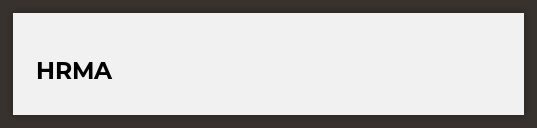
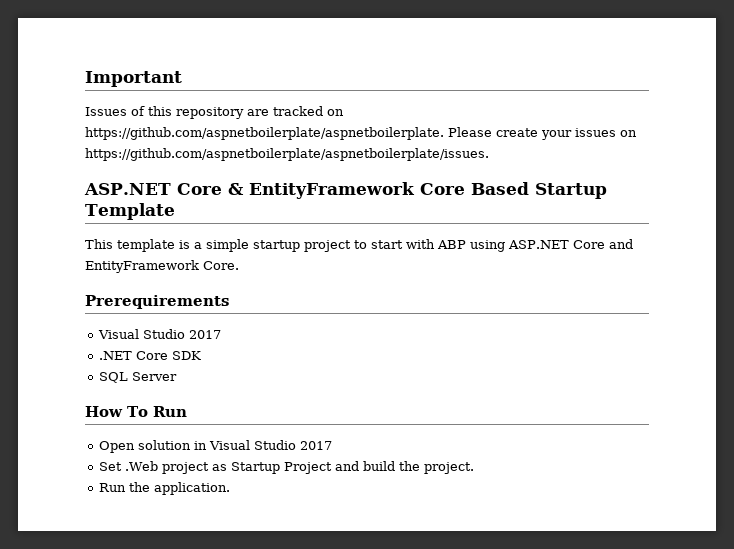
[36,62,113,79] HRMA -> [85,71,182,87] [85,106,344,119] [85,127,637,140] [85,148,489,161] [84,182,607,199] [85,203,175,220] [85,239,633,252] [85,260,239,273] [85,295,229,309] [98,329,222,339] [99,351,202,360] [99,372,178,383] [85,406,187,417] [99,440,333,453] [99,461,475,474] [99,482,231,495] Important // Issues of this repository are tracked on https://github.com/aspnetboilerplate/aspnetboilerplate. Please create your issues on https://github.com/aspnetboilerplate/aspnetboilerplate/issues. // ASP.NET Core & EntityFramework Core Based Startup Template // This template is a simple startup project to start with ABP using ASP.NET Core and EntityFramework Core. // Prerequirements // Visual Studio 2017 // .NET Core SDK // SQL Server // How To Run // Open solution in Visual Studio 2017 // Set .Web project as Startup Project and build the project. // Run the application.

